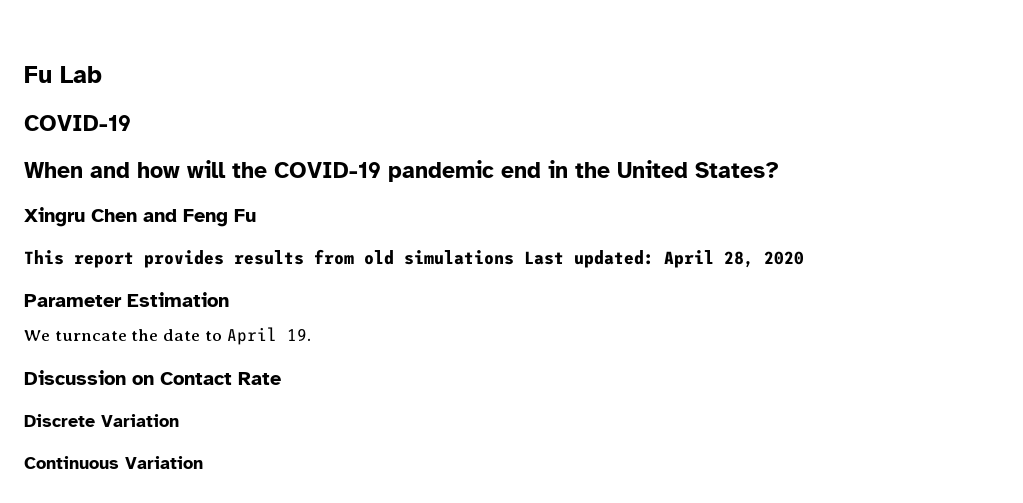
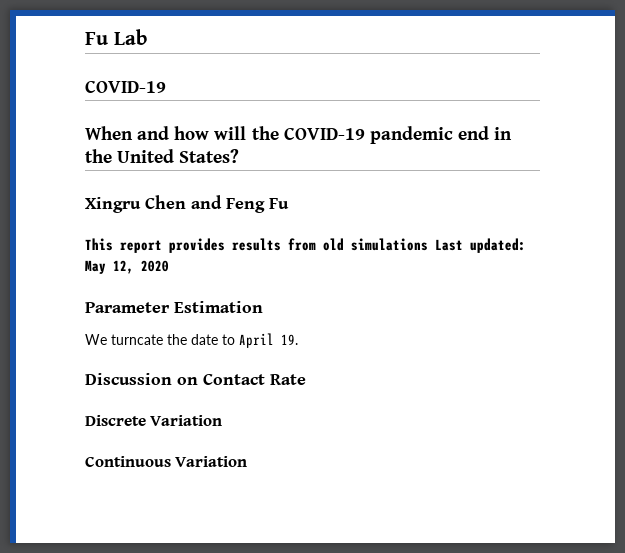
[664,250,754,268] April 28, -> [85,260,134,274] May 12,

